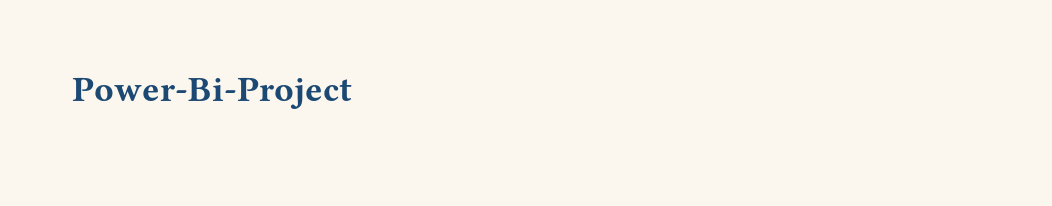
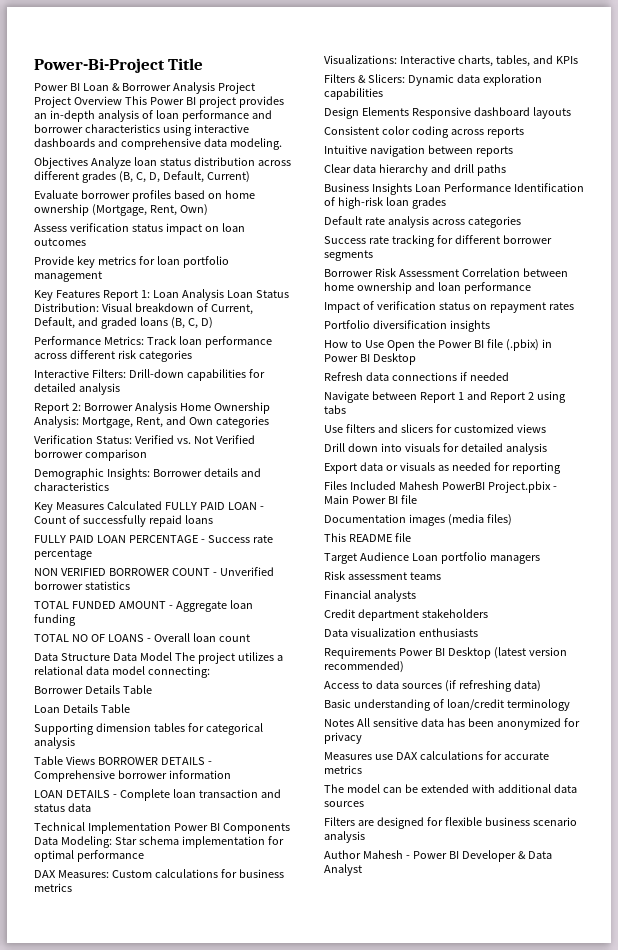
(352, 93) none -> [168,58,204,70] [34,82,255,94] [34,96,284,108] [34,110,272,122] [34,124,249,136] [34,138,282,150] [34,157,291,169] [34,171,250,183] [34,190,255,202] [34,204,208,216] [34,223,245,235] [34,238,86,246] [34,256,229,268] [34,271,102,282] [34,289,289,301] [34,303,253,315] [34,317,213,329] [34,336,272,348] [34,350,192,362] [34,369,265,381] [34,383,120,395] [34,402,270,414] [34,416,269,428] [34,435,255,444] [34,449,147,461] [34,468,261,480] [34,482,109,491] [34,501,264,513] [34,515,213,527] [34,535,273,543] [34,549,92,560] [34,567,274,576] [34,581,130,590] [34,600,253,612] [34,614,76,626] [34,633,250,642] [34,652,283,664] [34,666,210,678] [34,685,152,694] [34,704,130,713] [34,723,263,735] [34,737,75,749] [34,756,212,765] [34,770,231,782] [34,789,281,801] [34,803,91,812] [34,822,290,834] [34,836,284,848] [34,850,144,862] [34,869,284,878] [34,883,72,892] [324,55,578,67] [324,74,542,86] [324,88,383,100] [324,107,571,119] [324,126,524,138] [324,145,513,157] [324,164,506,176] [324,183,584,195] [324,197,446,209] [324,216,521,228] [324,235,552,247] [324,250,373,261] [324,268,568,277] [324,282,531,294] [324,301,574,313] [324,320,490,332] [324,339,552,351] [324,353,416,365] [324,372,509,381] [324,391,566,403] [324,405,346,414] [324,424,546,433] [324,443,547,455] [324,462,561,474] [324,481,557,493] [324,495,417,504] [324,514,512,526] [324,533,411,542] [324,552,540,564] [324,571,441,580] [324,590,416,602] [324,609,488,621] [324,628,478,637] [324,647,567,659] [324,661,404,673] [324,680,541,692] [324,699,570,711] [324,718,580,730] [324,732,362,744] [324,751,549,760] [324,765,362,774] [324,784,577,793] [324,801,364,807] [324,817,577,829] [324,831,365,843] [324,850,552,862] [324,864,362,876] Title // Power BI Loan & Borrower Analysis Project Project Overview This Power BI project provides an in-depth analysis of loan performance and borrower characteristics using interactive dashboards and comprehensive data modeling. // Objectives Analyze loan status distribution across different grades (B, C, D, Default, Current) // Evaluate borrower profiles based on home ownership (Mortgage, Rent, Own) // Assess verification status impact on loan outcomes // Provide key metrics for loan portfolio management // Key Features Report 1: Loan Analysis Loan Status Distribution: Visual breakdown of Current, Default, and graded loans (B, C, D) // Performance Metrics: Track loan performance across different risk categories // Interactive Filters: Drill-down capabilities for detailed analysis // Report 2: Borrower Analysis Home Ownership Analysis: Mortgage, Rent, and Own categories // Verification Status: Verified vs. Not Verified borrower comparison // Demographic Insights: Borrower details and characteristics // Key Measures Calculated FULLY PAID LOAN - Count of successfully repaid loans // FULLY PAID LOAN PERCENTAGE - Success rate percentage // NON VERIFIED BORROWER COUNT - Unverified borrower statistics // TOTAL FUNDED AMOUNT - Aggregate loan funding // TOTAL NO OF LOANS - Overall loan count // Data Structure Data Model The project utilizes a relational data model connecting: // Borrower Details Table // Loan Details Table // Supporting dimension tables for categorical analysis // Table Views BORROWER DETAILS - Comprehensive borrower information // LOAN DETAILS - Complete loan transaction and status data // Technical Implementation Power BI Components Data Modeling: Star schema implementation for optimal performance // DAX Measures: Custom calculations for business metrics // Visualizations: Interactive charts, tables, and KPIs // Filters & Slicers: Dynamic data exploration capabilities // Design Elements Responsive dashboard layouts // Consistent color coding across reports // Intuitive navigation between reports // Clear data hierarchy and drill paths // Business Insights Loan Performance Identification of high-risk loan grades // Default rate analysis across categories // Success rate tracking for different borrower segments // Borrower Risk Assessment Correlation between home ownership and loan performance // Impact of verification status on repayment rates // Portfolio diversification insights // How to Use Open the Power BI file (.pbix) in Power BI Desktop // Refresh data connections if needed // Navigate between Report 1 and Report 2 using tabs // Use filters and slicers for customized views // Drill down into visuals for detailed analysis // Export data or visuals as needed for reporting // Files Included Mahesh PowerBI Project.pbix - Main Power BI file // Documentation images (media files) // This README file // Target Audience Loan portfolio managers // Risk assessment teams // Financial analysts // Credit department stakeholders // Data visualization enthusiasts // Requirements Power BI Desktop (latest version recommended) // Access to data sources (if refreshing data) // Basic understanding of loan/credit terminology // Notes All sensitive data has been anonymized for privacy // Measures use DAX calculations for accurate metrics // The model can be extended with additional data sources // Filters are designed for flexible business scenario analysis // Author Mahesh - Power BI Developer & Data Analyst

